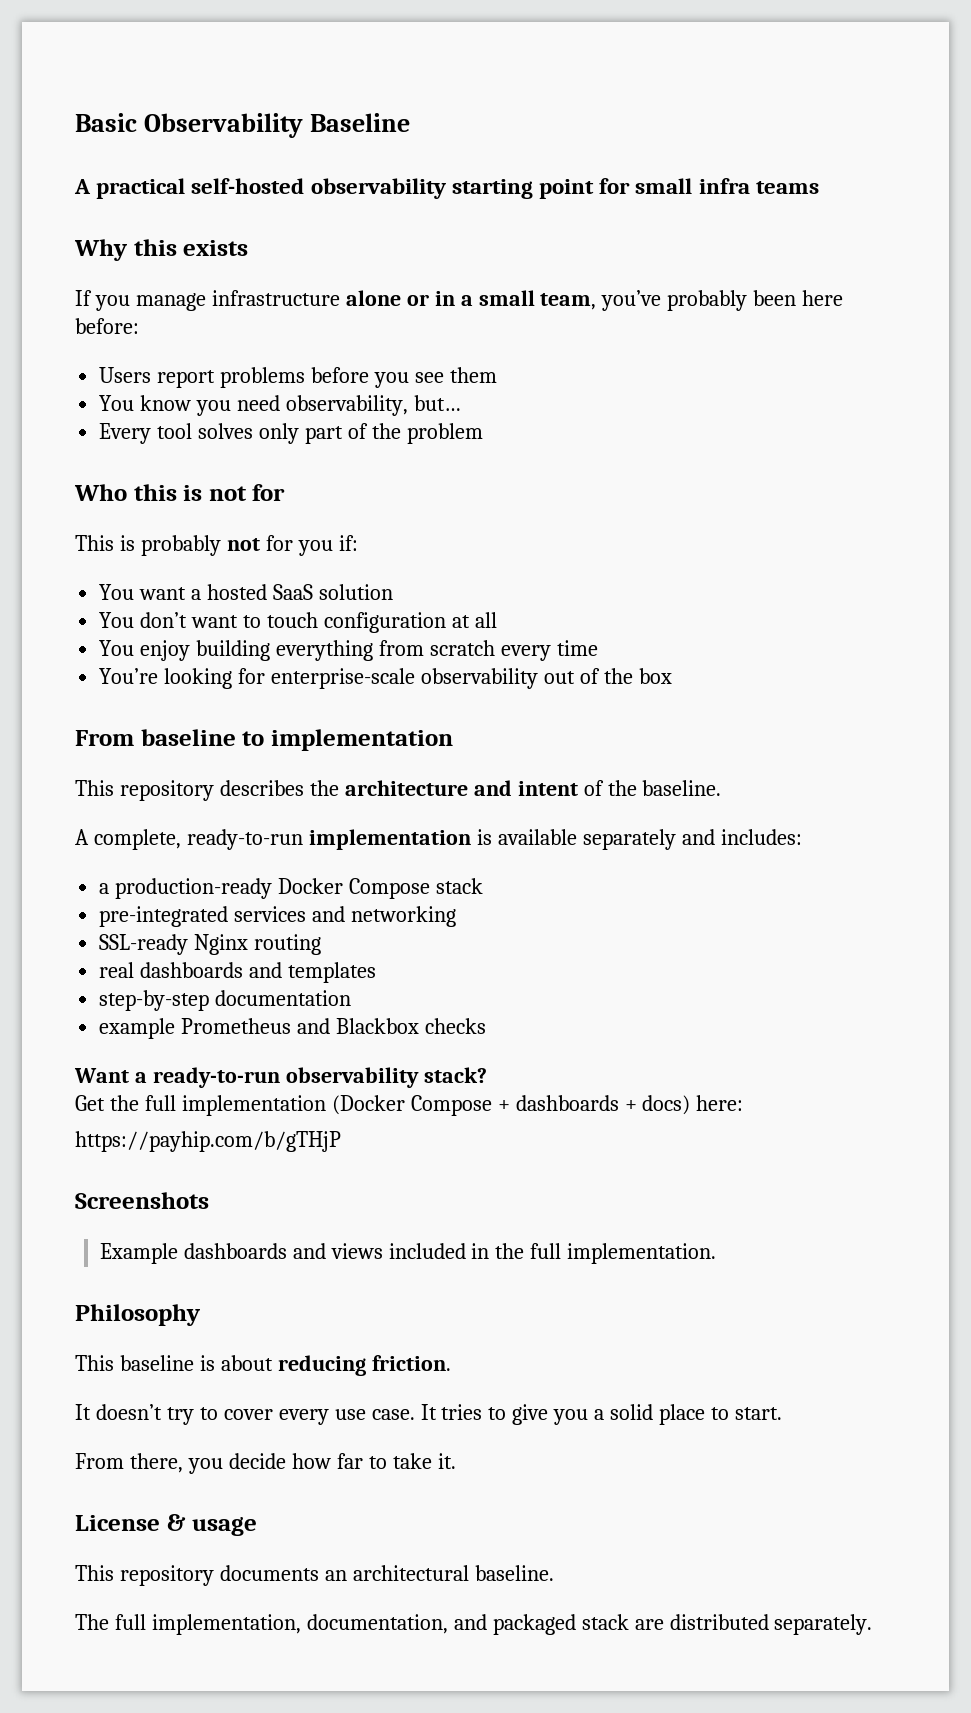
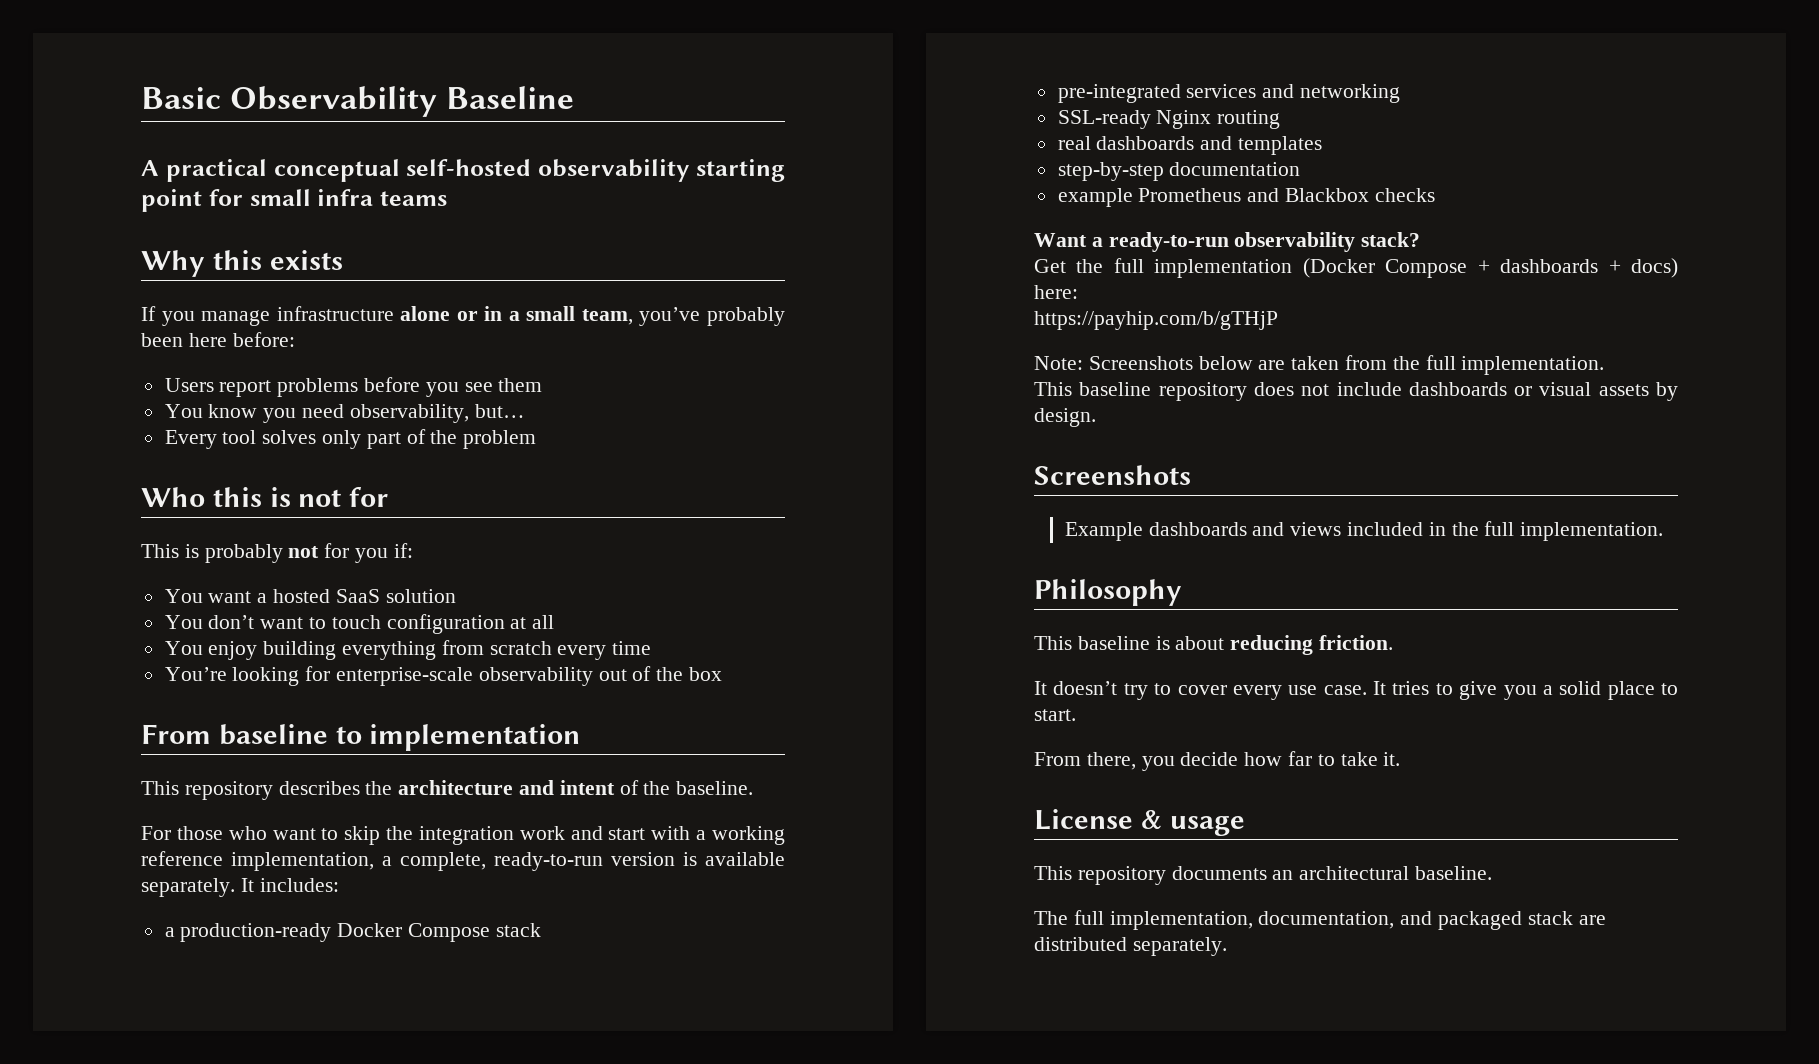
(186, 188) none -> [273,159,400,182] conceptual
[75,829,89,845] A -> [141,826,785,845] [141,851,392,871] For those who want to skip the integration work and start with a working reference implementation, a
[308,829,471,850] implementation -> [611,852,675,866] version
[582,829,715,850] separately and -> [141,878,254,897] separately. It
(341, 1141) none -> [1034,355,1605,375] [1034,382,1678,401] [1034,408,1096,427] // Note: Screenshots below are taken from the full implementation. // This baseline repository does not include dashboards or visual assets by design.

